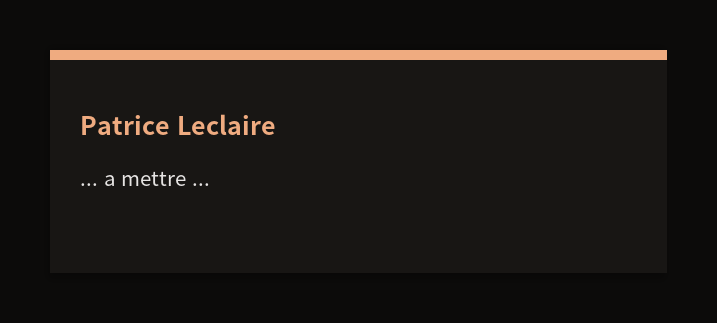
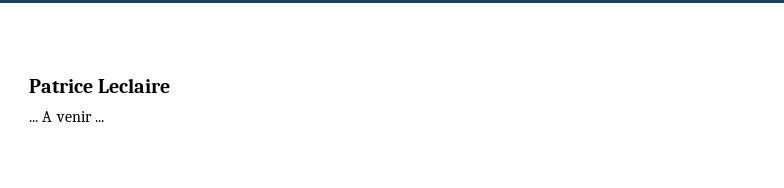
[103,171,187,186] a mettre -> [42,111,92,122] A venir

